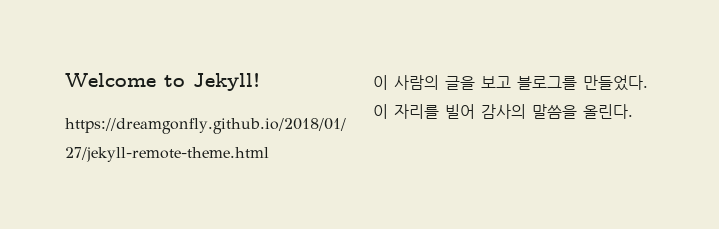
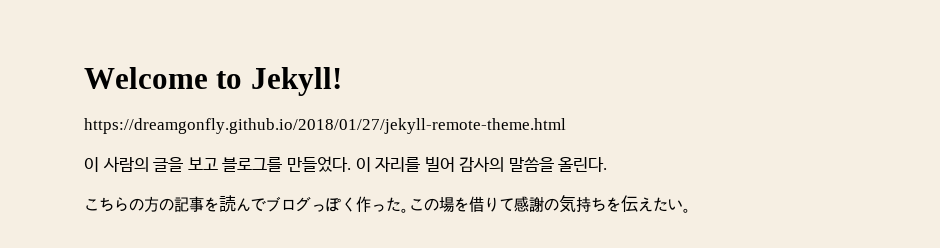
(633, 111) none -> [84,195,691,213] // こちらの方の記事を読んでブログっぽく作った。この場を借りて感謝の気持ちを伝えたい。

